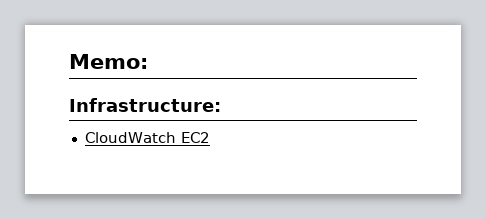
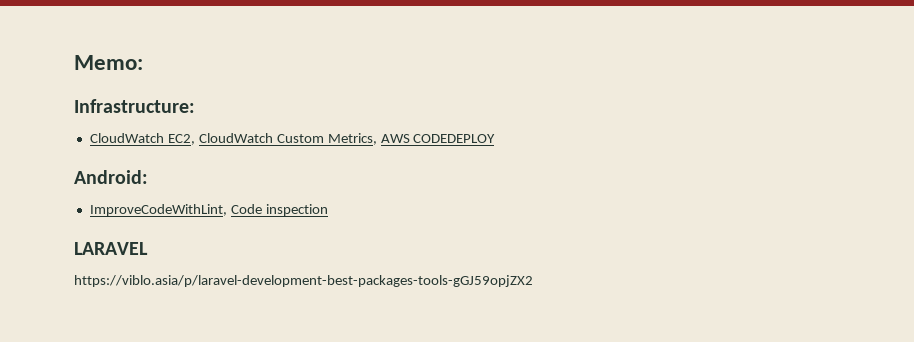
[180,132,210,143] EC2 -> [167,133,496,145] [74,170,148,184] [89,204,328,216] [74,242,148,255] [74,275,533,287] EC2, CloudWatch Custom Metrics, AWS CODEDEPLOY // Android: // ImproveCodeWithLint, Code inspection // LARAVEL // https://viblo.asia/p/laravel-development-best-packages-tools-gGJ59opjZX2

